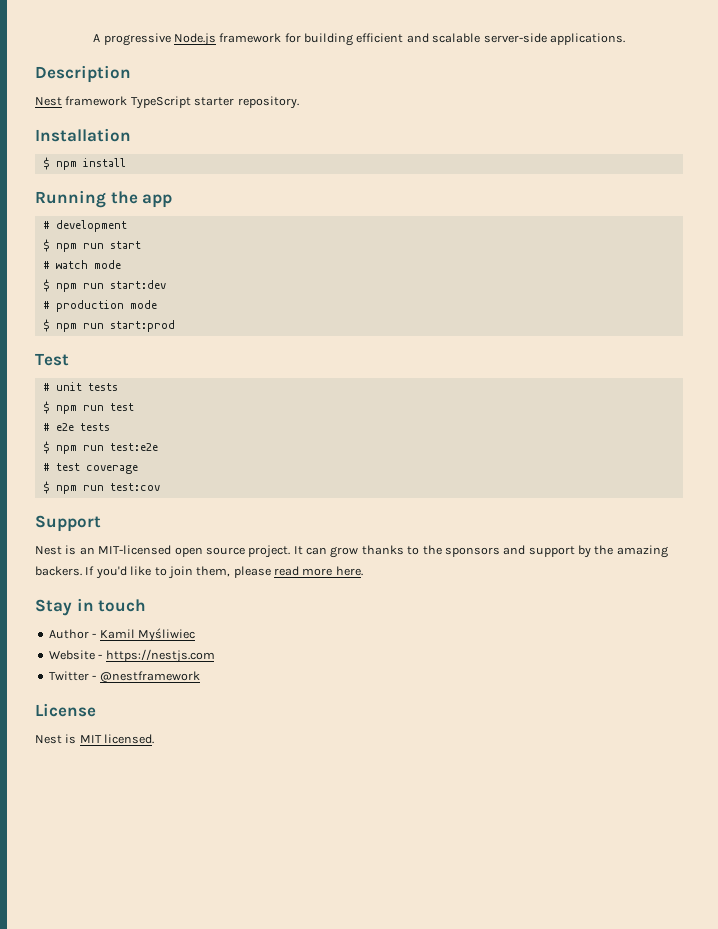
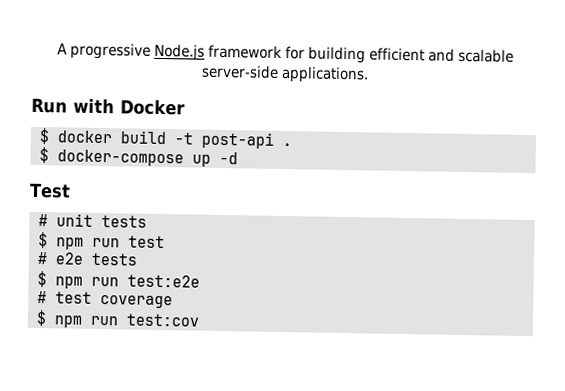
[35,65,131,83] [35,96,299,109] [35,128,131,142] [42,157,126,170] [35,190,173,208] [42,220,127,232] [42,239,141,252] [42,260,121,269] [42,279,166,292] [42,300,157,312] [42,319,175,332] Description // Nest framework TypeScript starter repository. // Installation // $ npm install // Running the app // # development // $ npm run start // # watch mode // $ npm run start:dev // # production mode // $ npm run start:prod -> [31,97,185,116] [38,127,292,149] [38,146,238,167] Run with Docker // $ docker build -t post-api . // $ docker-compose up -d
[35,515,101,532] [35,545,668,558] [35,566,363,579] [35,598,147,616] [48,628,195,642] [48,649,215,663] [48,671,200,683] [35,703,96,717] [35,734,155,744] // Support // Nest is an MIT-licensed open source project. It can grow thanks to the sponsors and support by the amazing backers. If you'd like to join them, please read more here. // Stay in touch // Author - Kamil Myśliwiec // Website - https://nestjs.com // Twitter - @nestframework // License // Nest is MIT licensed. -> (200, 320) none

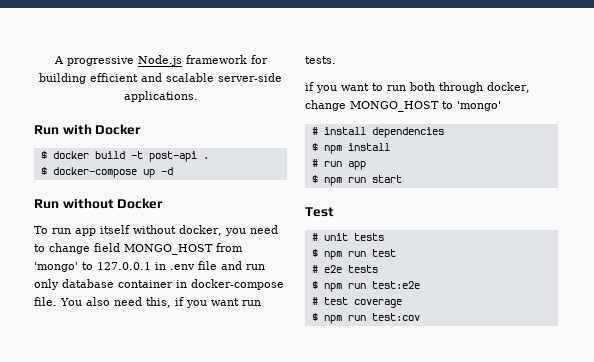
(238, 158) none -> [34,198,164,209] [34,225,278,236] [34,243,243,255] [34,261,265,272] [34,279,284,290] [34,297,261,308] [305,56,336,64] [305,82,530,93] [305,100,501,112] [311,127,444,138] [311,143,390,154] [311,159,366,170] [311,175,402,186] // Run without Docker // To run app itself without docker, you need to change field MONGO_HOST from 'mongo' to 127.0.0.1 in .env file and run only database container in docker-compose file. You also need this, if you want run tests. // if you want to run both through docker, change MONGO_HOST to 'mongo' // # install dependencies // $ npm install // # run app // $ npm run start

